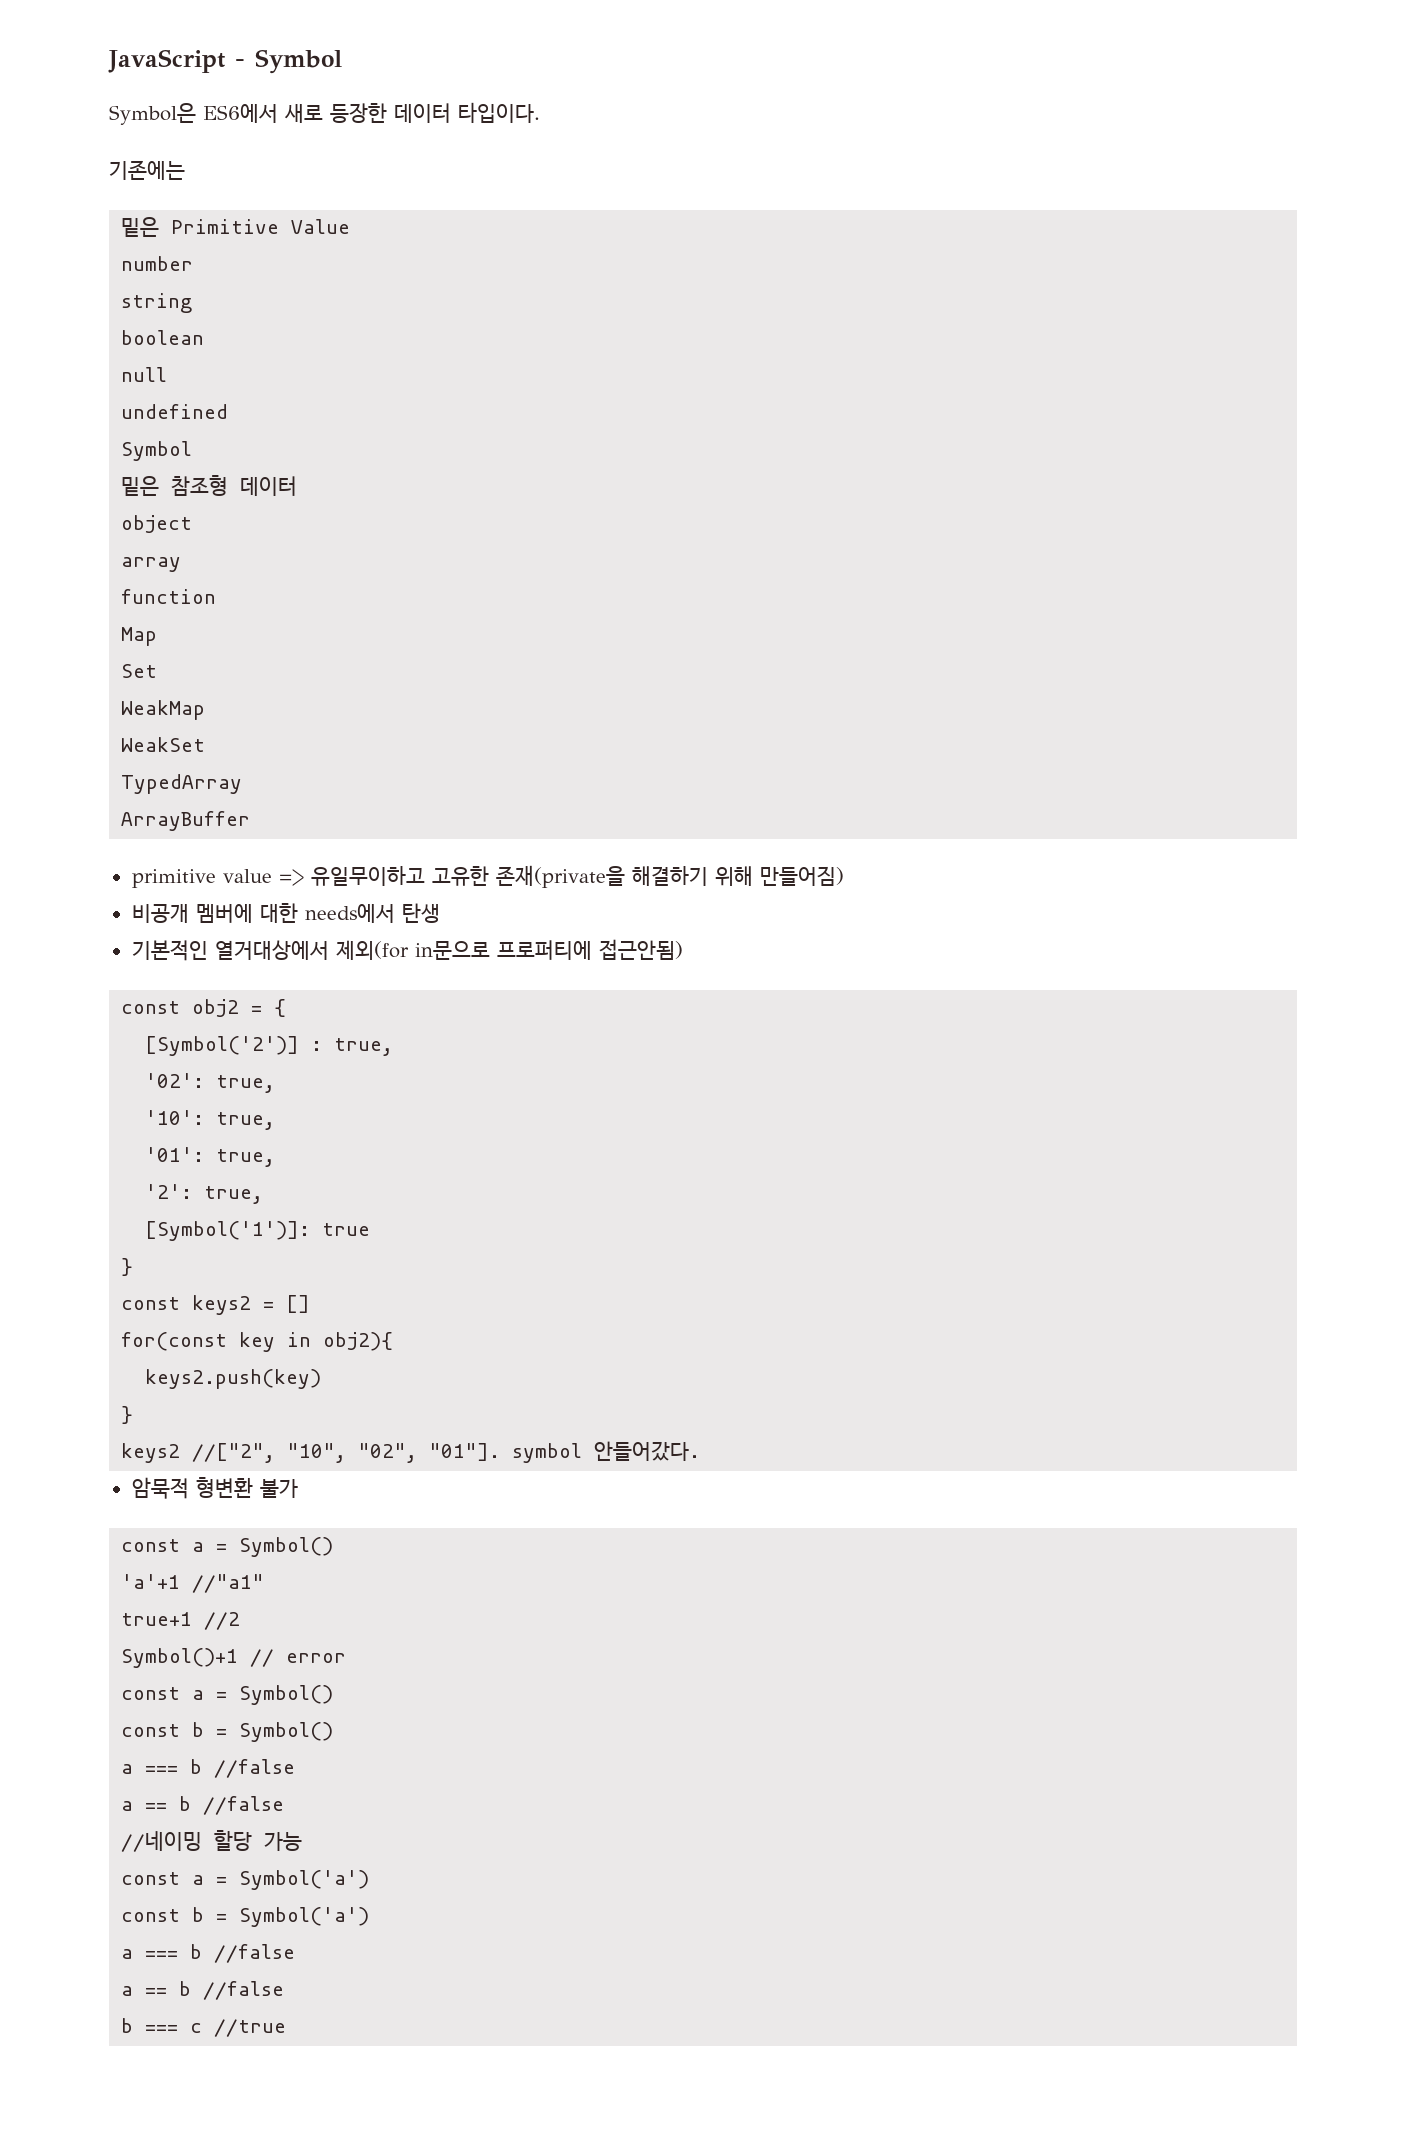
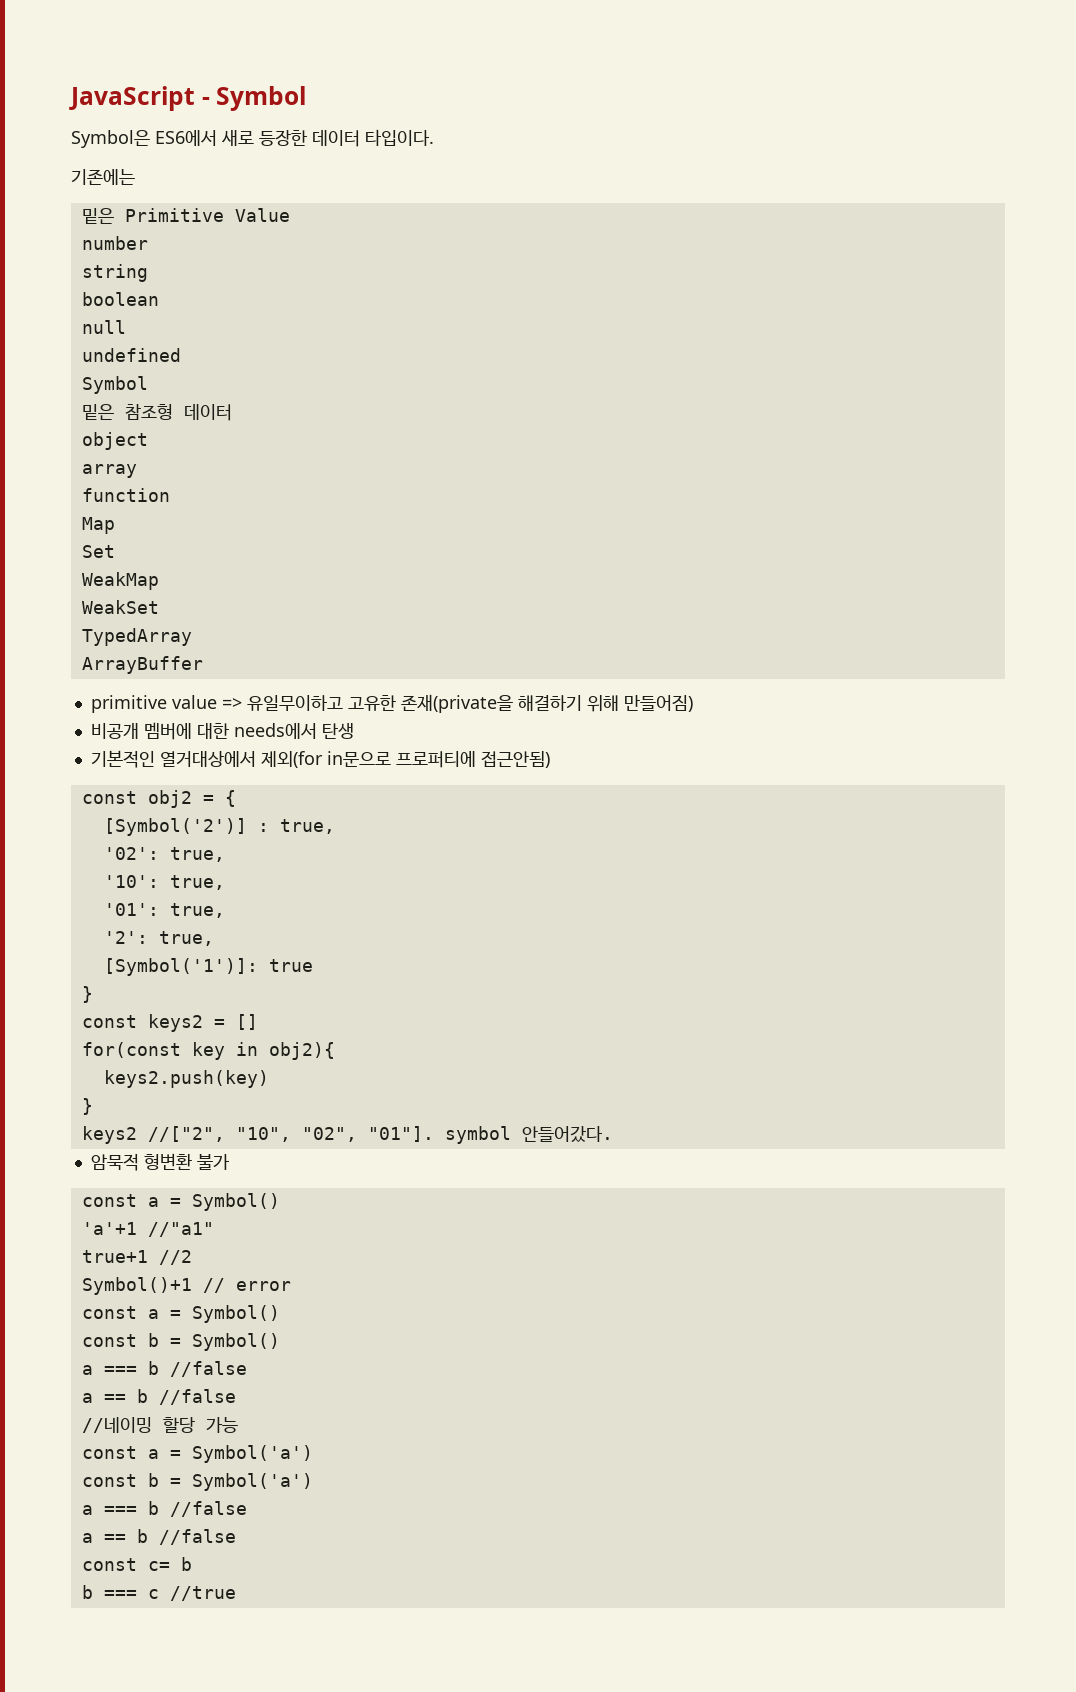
(285, 1990) none -> [81,1557,192,1571] // const c= b

